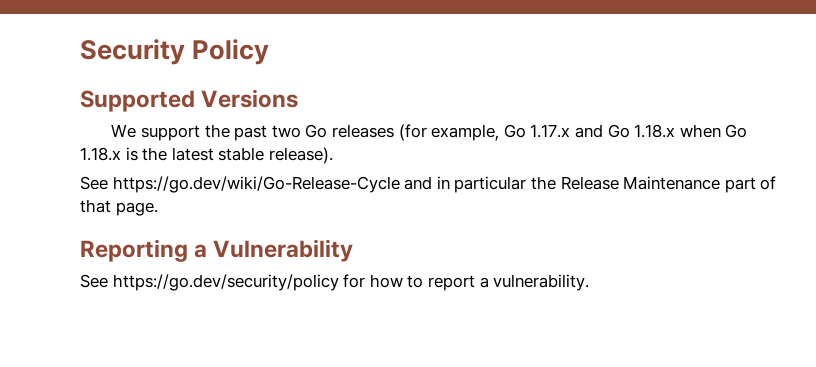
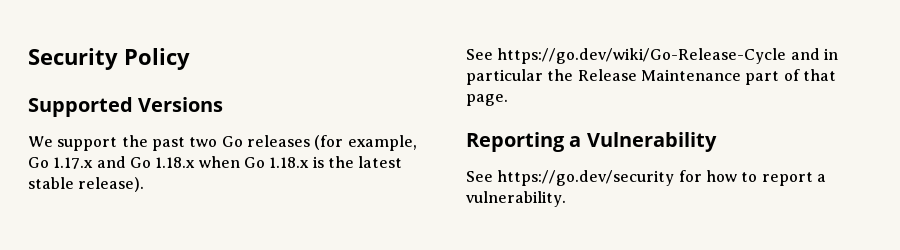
[112,274,339,291] https://go.dev/security/policy -> [497,170,675,186] https://go.dev/security

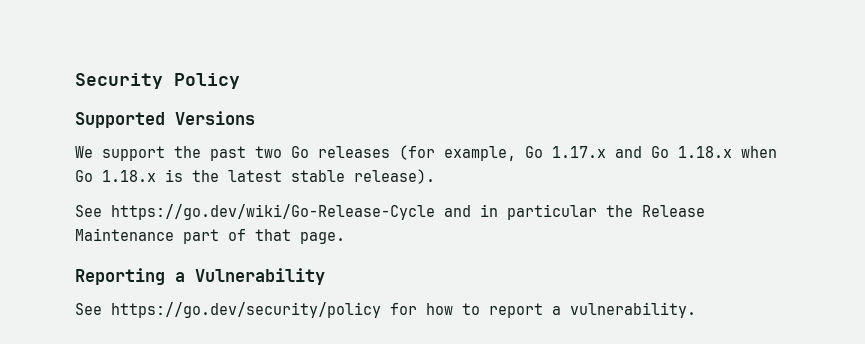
[497,170,675,186] https://go.dev/security -> [111,302,381,318] https://go.dev/security/policy

